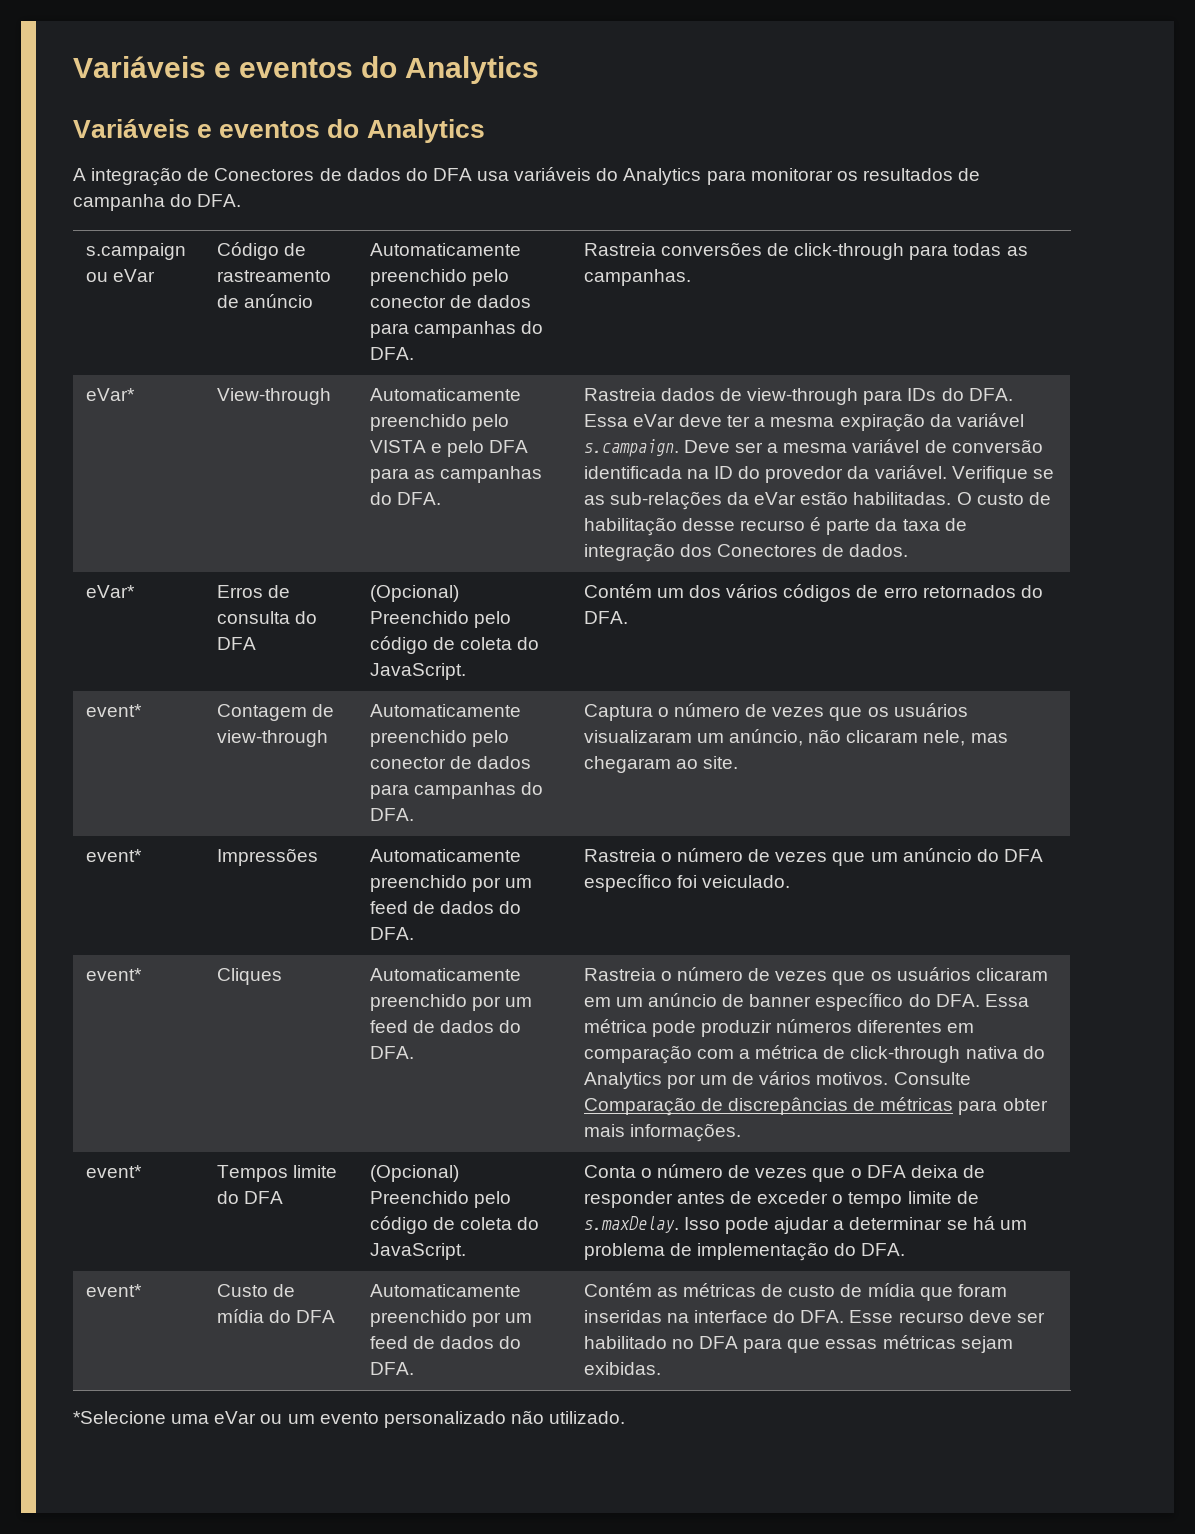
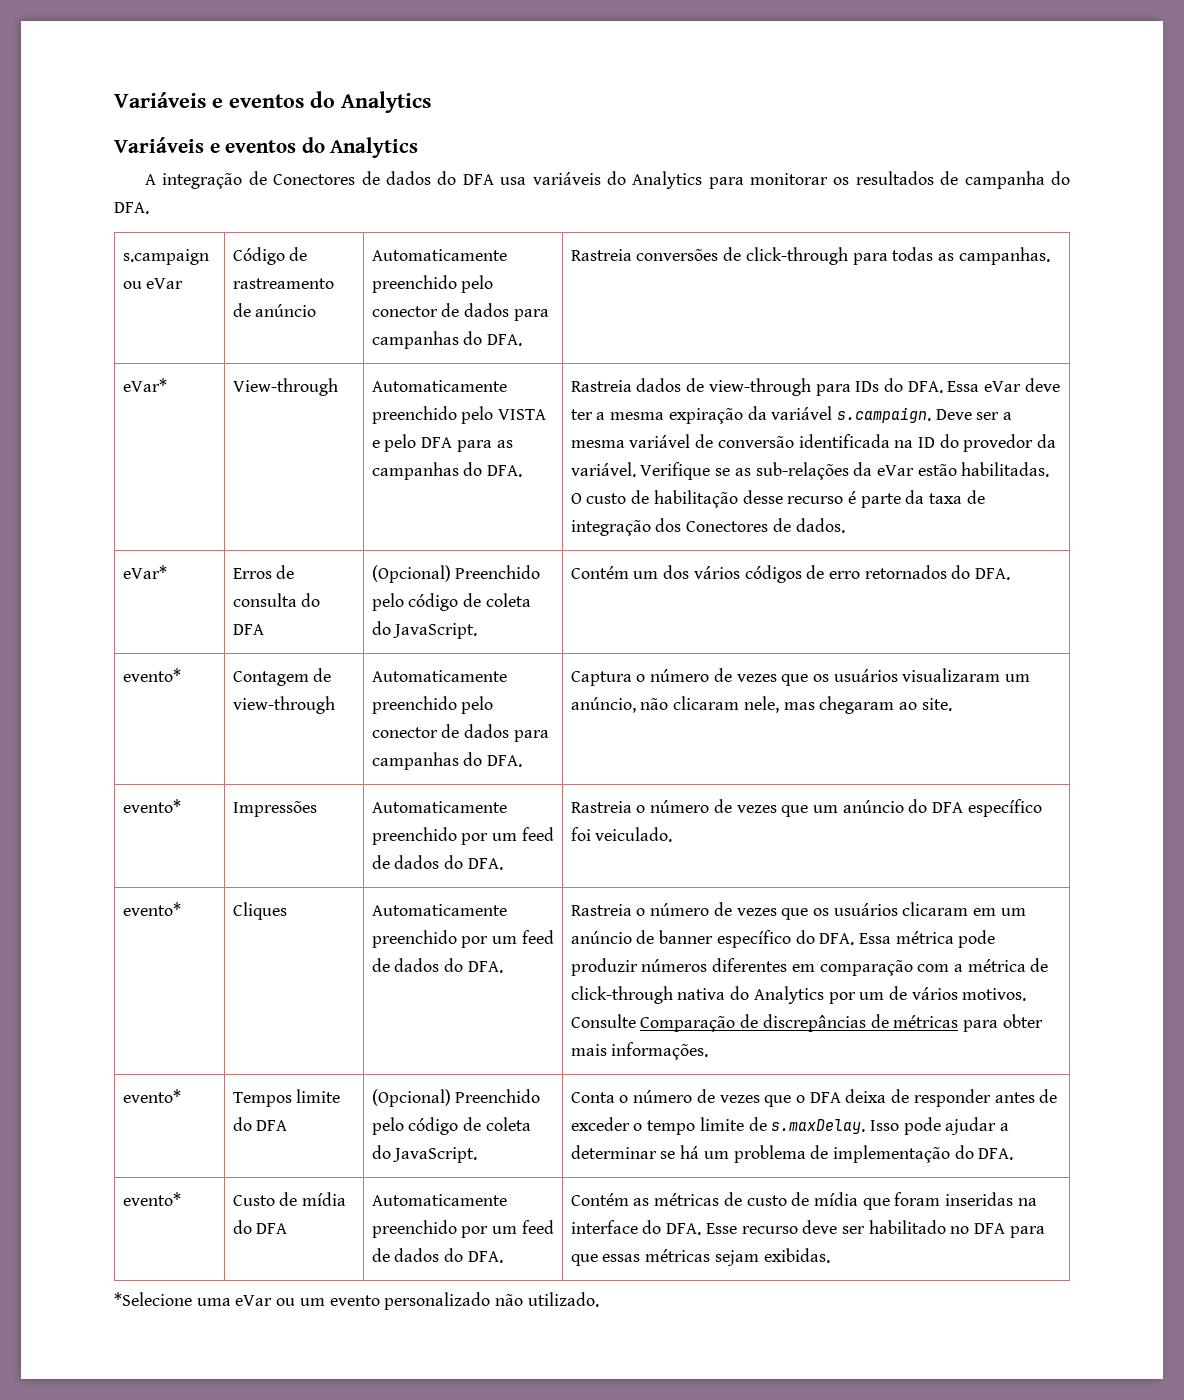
[85,704,142,717] event* -> [122,668,181,682] evento*
[85,849,142,862] event* -> [122,799,181,813] evento*
[85,968,142,981] event* -> [122,902,181,916] evento*
[85,1165,142,1178] event* -> [122,1089,181,1103] evento*
[85,1284,142,1297] event* -> [122,1192,181,1206] evento*

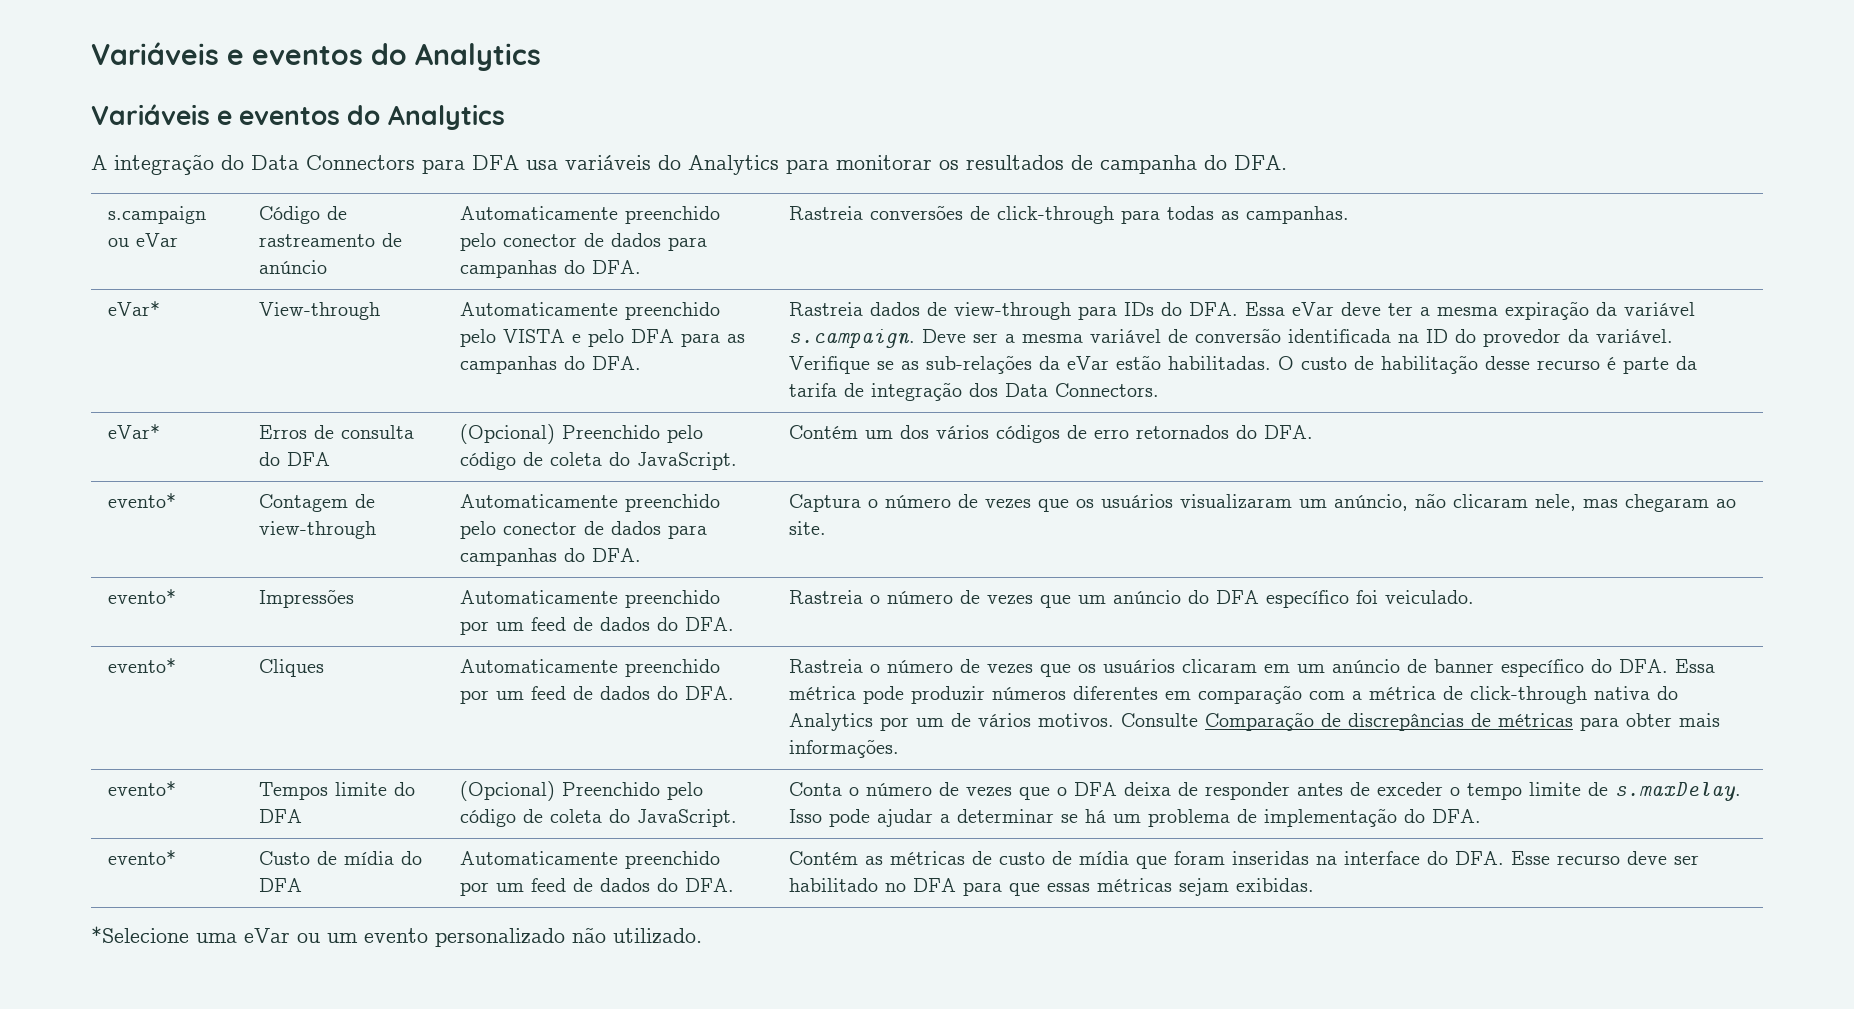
[248,171,457,185] de Conectores de dados do -> [221,155,465,174] do Data Connectors para
[929,493,963,504] taxa -> [789,383,838,397] tarifa
[686,518,845,533] Conectores de dados. -> [1005,383,1160,397] Data Connectors.

